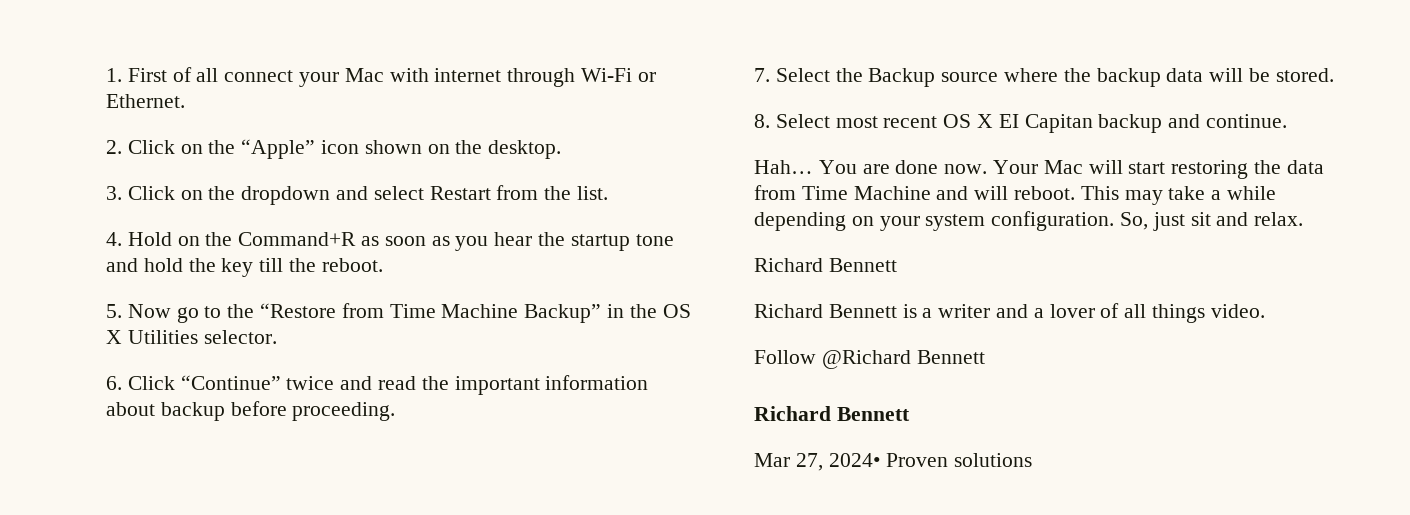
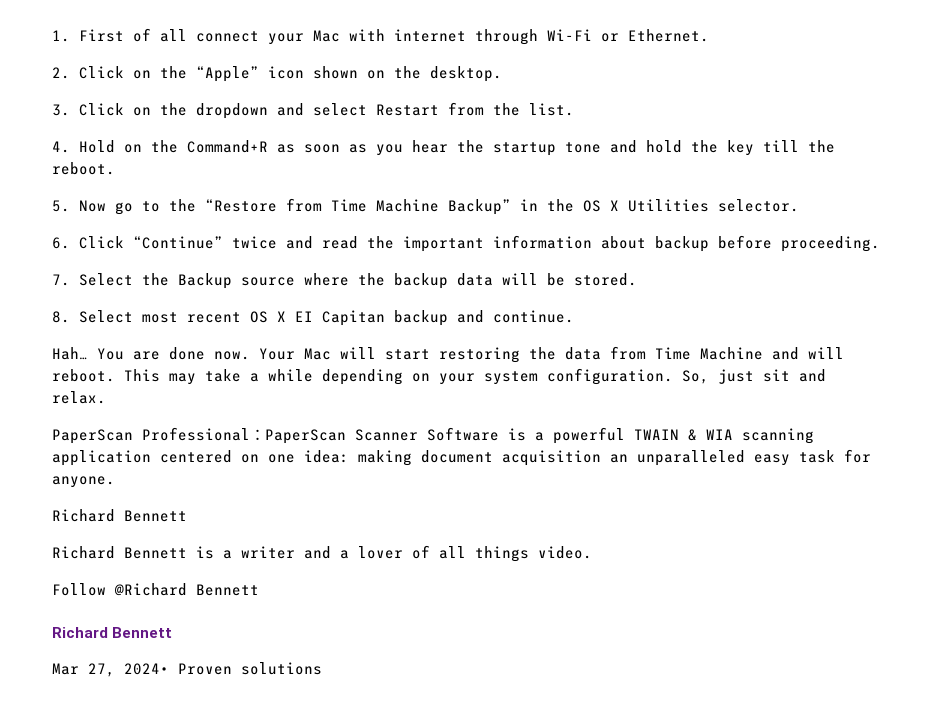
(1304, 219) none -> [52,427,814,444] [52,449,871,466] [52,476,115,488] // PaperScan Professional：PaperScan Scanner Software is a powerful TWAIN & WIA scanning application centered on one idea: making document acquisition an unparalleled easy task for anyone.

